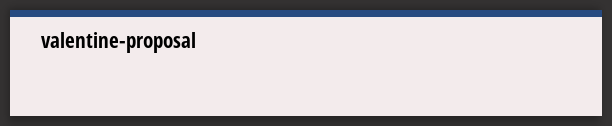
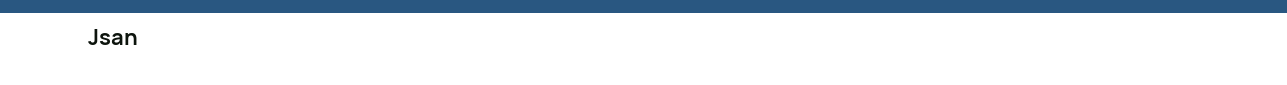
[41,32,196,53] valentine-proposal -> [88,29,138,45] Jsan

